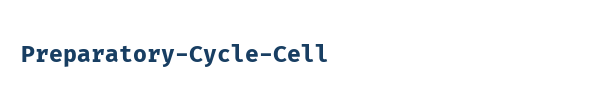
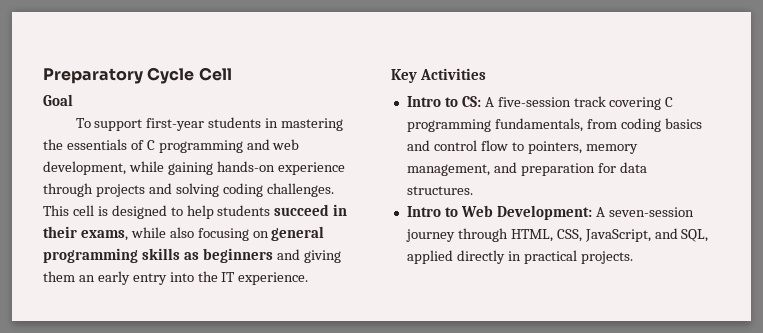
[21,44,329,67] Preparatory-Cycle-Cell -> [43,67,232,84] [43,94,73,106] [75,117,344,131] [43,139,300,153] [43,161,345,175] [43,183,334,197] [43,204,348,219] [43,226,325,241] [43,248,341,263] [43,271,309,285] [391,68,486,83] [406,96,674,110] [406,118,702,132] [406,140,638,154] [406,162,647,176] [406,186,473,195] [406,205,694,220] [405,228,709,242] [406,250,633,264] Preparatory Cycle Cell // Goal // To support first-year students in mastering the essentials of C programming and web development, while gaining hands-on experience through projects and solving coding challenges. This cell is designed to help students succeed in their exams, while also focusing on general programming skills as beginners and giving them an early entry into the IT experience. // Key Activities // Intro to CS: A five-session track covering C programming fundamentals, from coding basics and control flow to pointers, memory management, and preparation for data structures. // Intro to Web Development: A seven-session journey through HTML, CSS, JavaScript, and SQL, applied directly in practical projects.

